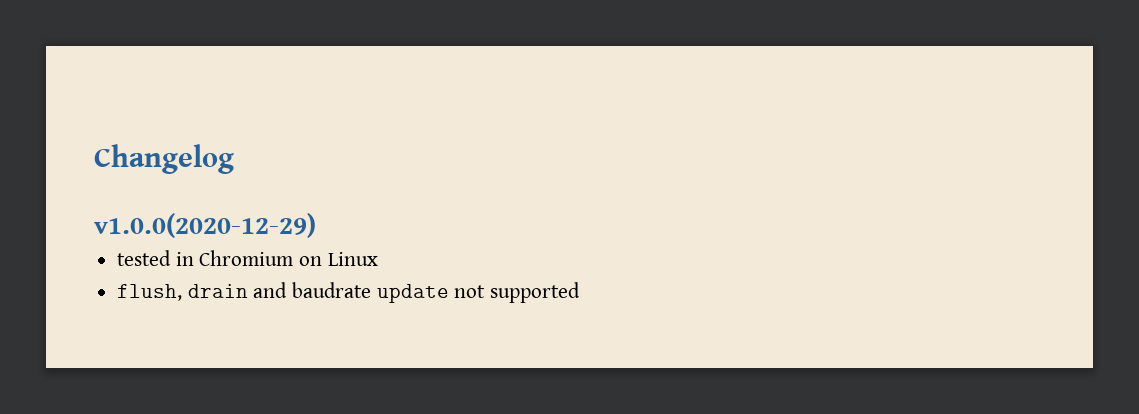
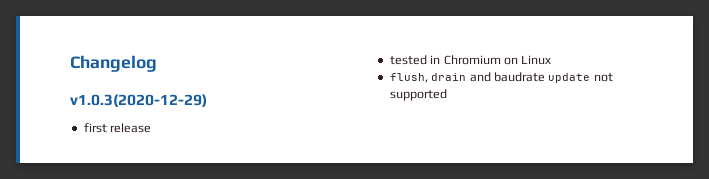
[94,213,316,238] v1.0.0(2020-12-29) -> [70,94,207,107] [83,123,152,133] v1.0.3(2020-12-29) // first release

